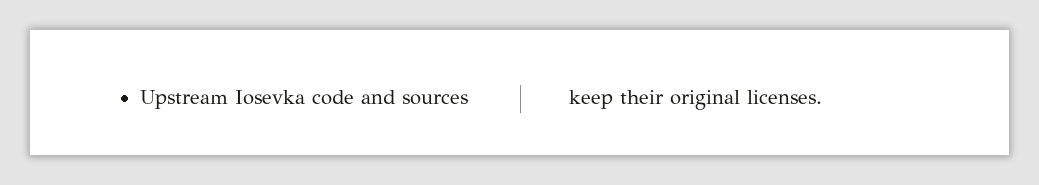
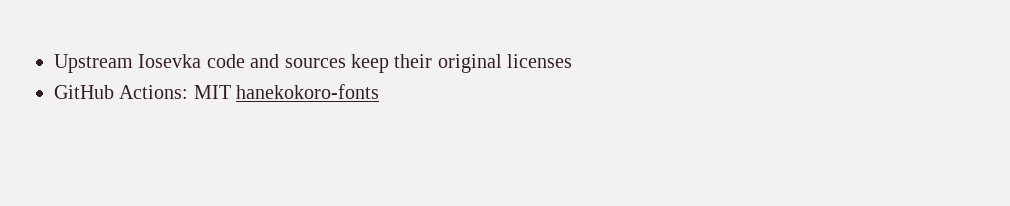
[746,90,822,104] licenses. -> [507,54,573,68] [54,84,380,99] licenses // GitHub Actions: MIT hanekokoro-fonts

